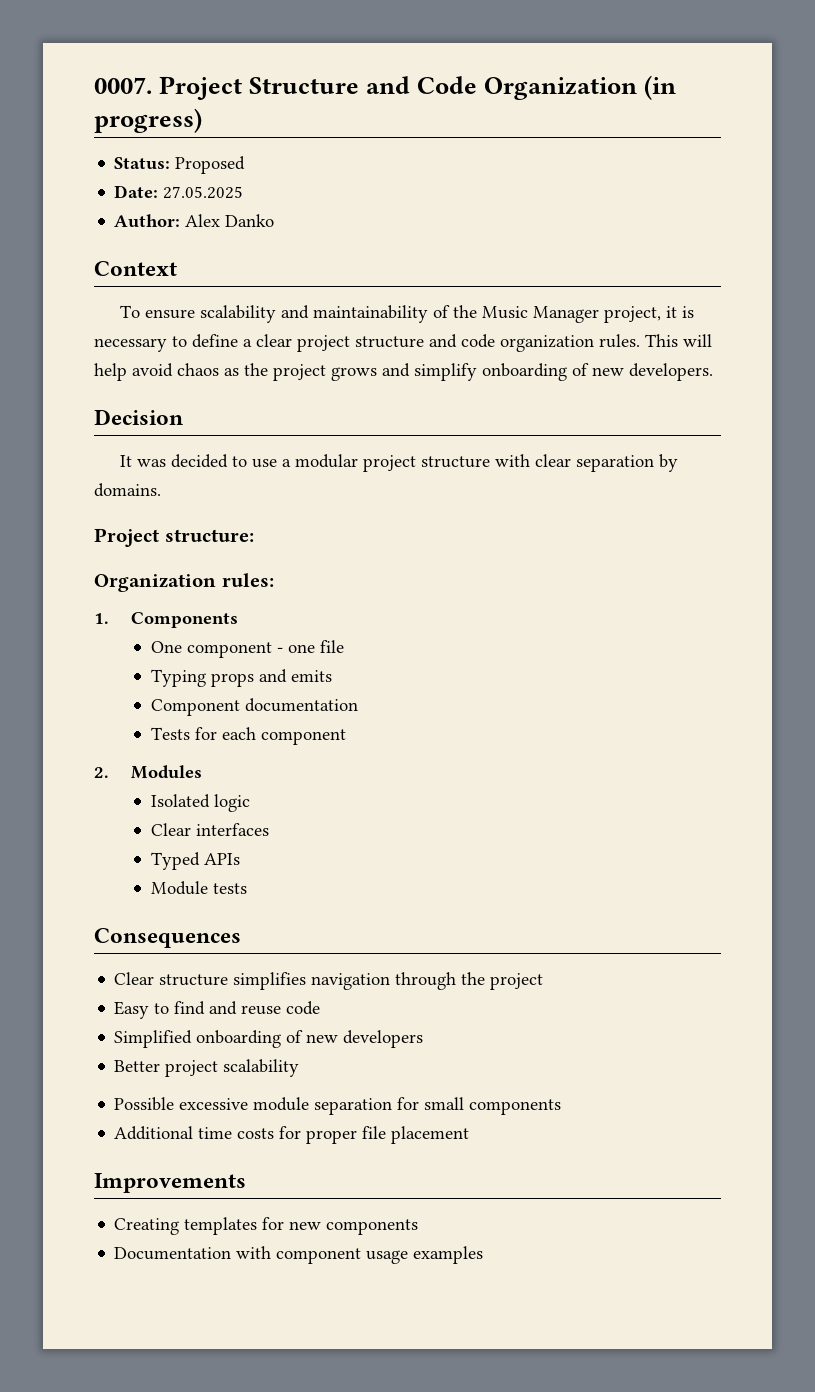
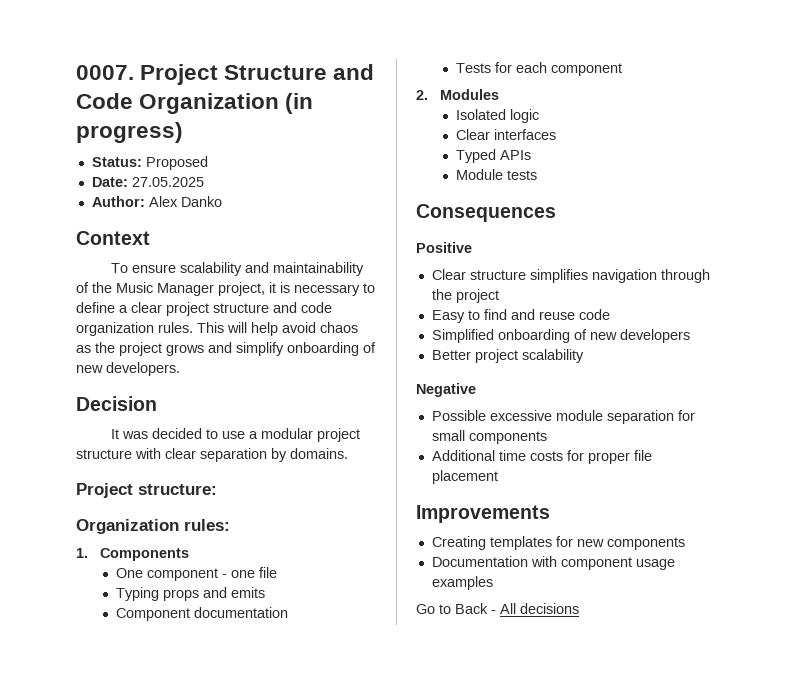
(241, 938) none -> [416,242,472,253] // Positive
(300, 1068) none -> [416,383,476,397] // Negative
(484, 1255) none -> [416,603,579,614] // Go to Back - All decisions

